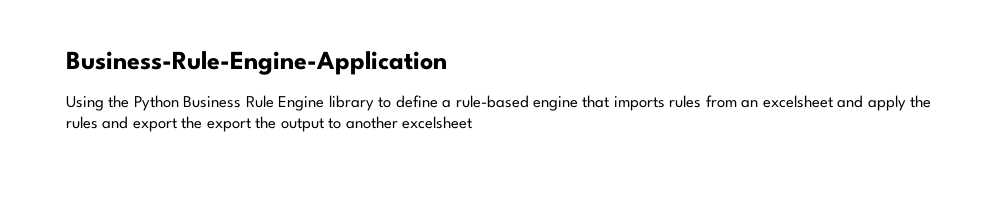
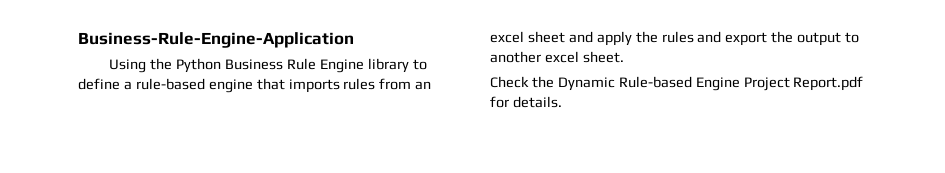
[762,95,833,108] excelsheet -> [490,31,565,43] excel sheet
[206,116,277,132] export the -> (794, 37) none
[402,116,473,129] excelsheet -> [544,51,624,63] [490,76,864,91] [490,96,562,108] excel sheet. // Check the Dynamic Rule-based Engine Project Report.pdf for details.

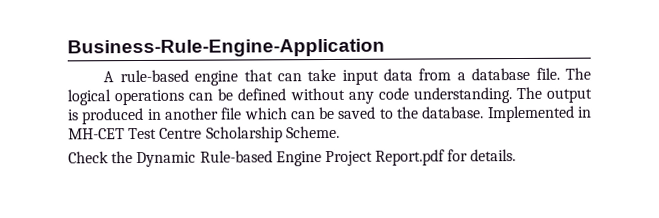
[109,58,427,73] [78,78,432,93] [490,31,860,46] [490,51,624,63] Using the Python Business Rule Engine library to define a rule-based engine that imports rules from an excel sheet and apply the rules and export the output to another excel sheet. -> [103,67,591,86] [67,86,593,106] [67,105,593,125] [68,125,340,143] A rule-based engine that can take input data from a database file. The logical operations can be defined without any code understanding. The output is produced in another file which can be saved to the database. Implemented in MH-CET Test Centre Scholarship Scheme.

